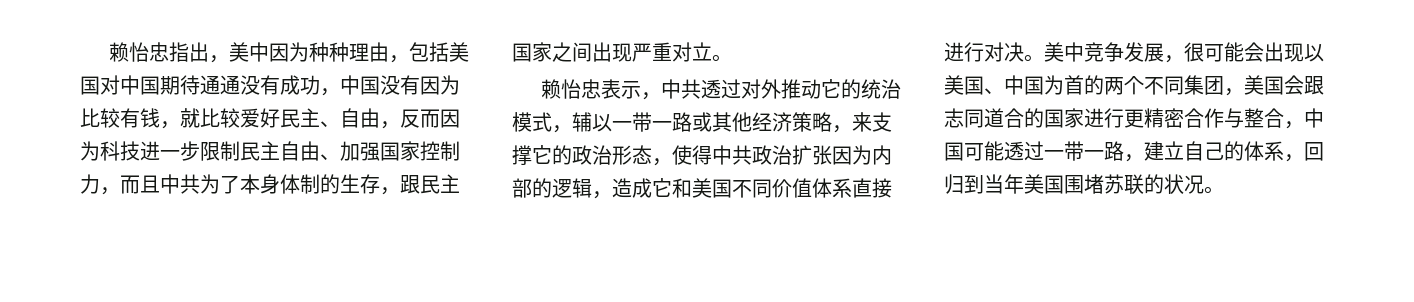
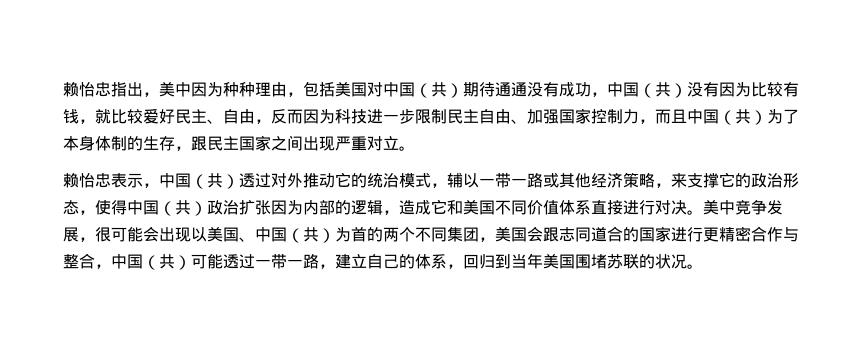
(160, 85) none -> [415,82,463,98] （共）
(380, 85) none -> [639,82,687,98] （共）
[180,174,200,194] 共 -> [703,109,767,125] 国（共）
[681,79,702,99] 共 -> [175,173,239,189] 国（共）
[732,145,752,165] 共 -> [143,200,207,216] 国（共）
(1044, 85) none -> [287,227,335,243] （共）
(964, 151) none -> [143,254,191,270] （共）

